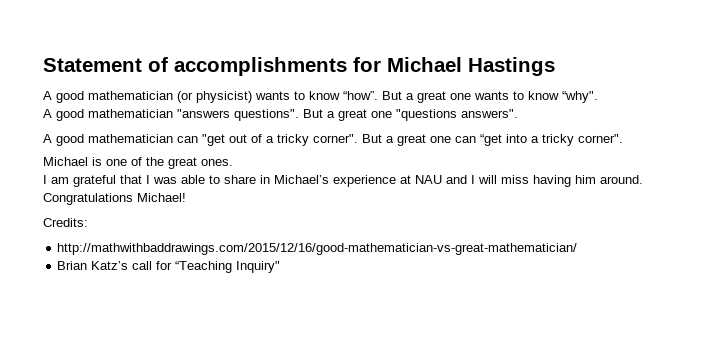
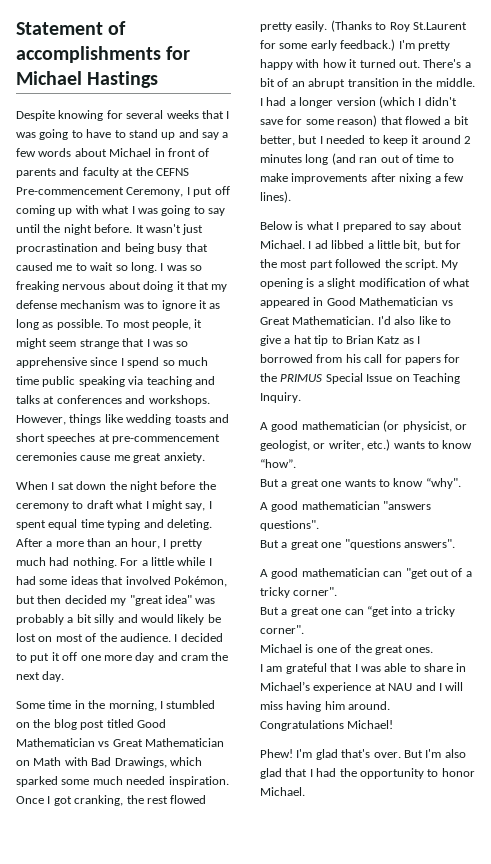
[43,91,252,103] A good mathematician (or physicist) -> [16,110,230,121] [16,129,229,140] [16,148,210,157] [16,167,189,178] [16,186,230,197] [16,205,225,216] [16,224,204,235] [16,243,208,254] [16,262,202,273] [16,281,228,292] [16,300,221,311] [16,319,203,330] [16,338,189,349] [16,357,208,368] [16,376,215,387] [16,395,210,406] [16,414,229,425] [16,433,221,444] [16,452,205,463] [16,481,216,492] [16,500,212,511] [16,519,212,530] [16,538,202,549] [16,557,212,568] [16,576,227,587] [16,595,216,606] [16,614,221,625] [16,633,223,642] [16,652,229,663] [16,671,65,682] [16,700,216,711] [16,719,166,730] [16,738,225,747] [16,757,202,768] [16,776,229,787] [16,795,207,806] [260,20,467,32] [260,39,450,51] [260,59,471,70] [260,78,475,89] [260,96,457,108] [260,115,469,127] [260,135,471,146] [260,153,454,165] [260,173,464,184] [260,191,291,203] [260,221,462,232] [260,240,461,251] [260,259,459,270] [260,278,471,289] [260,297,453,308] [260,316,451,325] [260,335,420,346] [260,354,461,365] [260,373,460,384] [260,392,301,403] [260,420,467,432] [260,439,391,451] Despite knowing for several weeks that I was going to have to stand up and say a few words about Michael in front of parents and faculty at the CEFNS Pre-commencement Ceremony, I put off coming up with what I was going to say until the night before. It wasn't just procrastination and being busy that caused me to wait so long. I was so freaking nervous about doing it that my defense mechanism was to ignore it as long as possible. To most people, it might seem strange that I was so apprehensive since I spend so much time public speaking via teaching and talks at conferences and workshops. However, things like wedding toasts and short speeches at pre-commencement ceremonies cause me great anxiety. // When I sat down the night before the ceremony to draft what I might say, I spent equal time typing and deleting. After a more than an hour, I pretty much had nothing. For a little while I had some ideas that involved Pokémon, but then decided my "great idea" was probably a bit silly and would likely be lost on most of the audience. I decided to put it off one more day and cram the next day. // Some time in the morning, I stumbled on the blog post titled Good Mathematician vs Great Mathematician on Math with Bad Drawings, which sparked some much needed inspiration. Once I got cranking, the rest flowed pretty easily. (Thanks to Roy St.Laurent for some early feedback.) I'm pretty happy with how it turned out. There's a bit of an abrupt transition in the middle. I had a longer version (which I didn't save for some reason) that flowed a bit better, but I needed to keep it around 2 minutes long (and ran out of time to make improvements after nixing a few lines). // Below is what I prepared to say about Michael. I ad libbed a little bit, but for the most part followed the script. My opening is a slight modification of what appeared in Good Mathematician vs Great Mathematician. I'd also like to give a hat tip to Brian Katz as I borrowed from his call for papers for the PRIMUS Special Issue on Teaching Inquiry. // A good mathematician (or physicist, or geologist, or writer, etc.)
(378, 95) none -> (296, 463) //
(299, 115) none -> (319, 525) //
(358, 138) none -> (338, 591) //
[43,218,88,227] [57,243,578,255] [57,261,281,273] Credits: // http://mathwithbaddrawings.com/2015/12/16/good-mathematician-vs-great-mathematician/ // Brian Katz’s call for “Teaching Inquiry" -> [260,749,466,760] [260,768,475,779] [260,787,305,796] Phew! I'm glad that's over. But I'm also glad that I had the opportunity to honor Michael.

